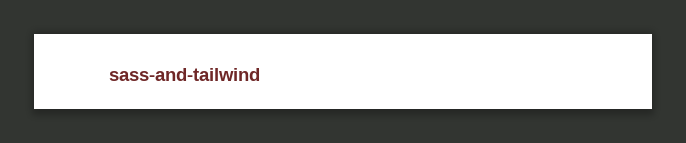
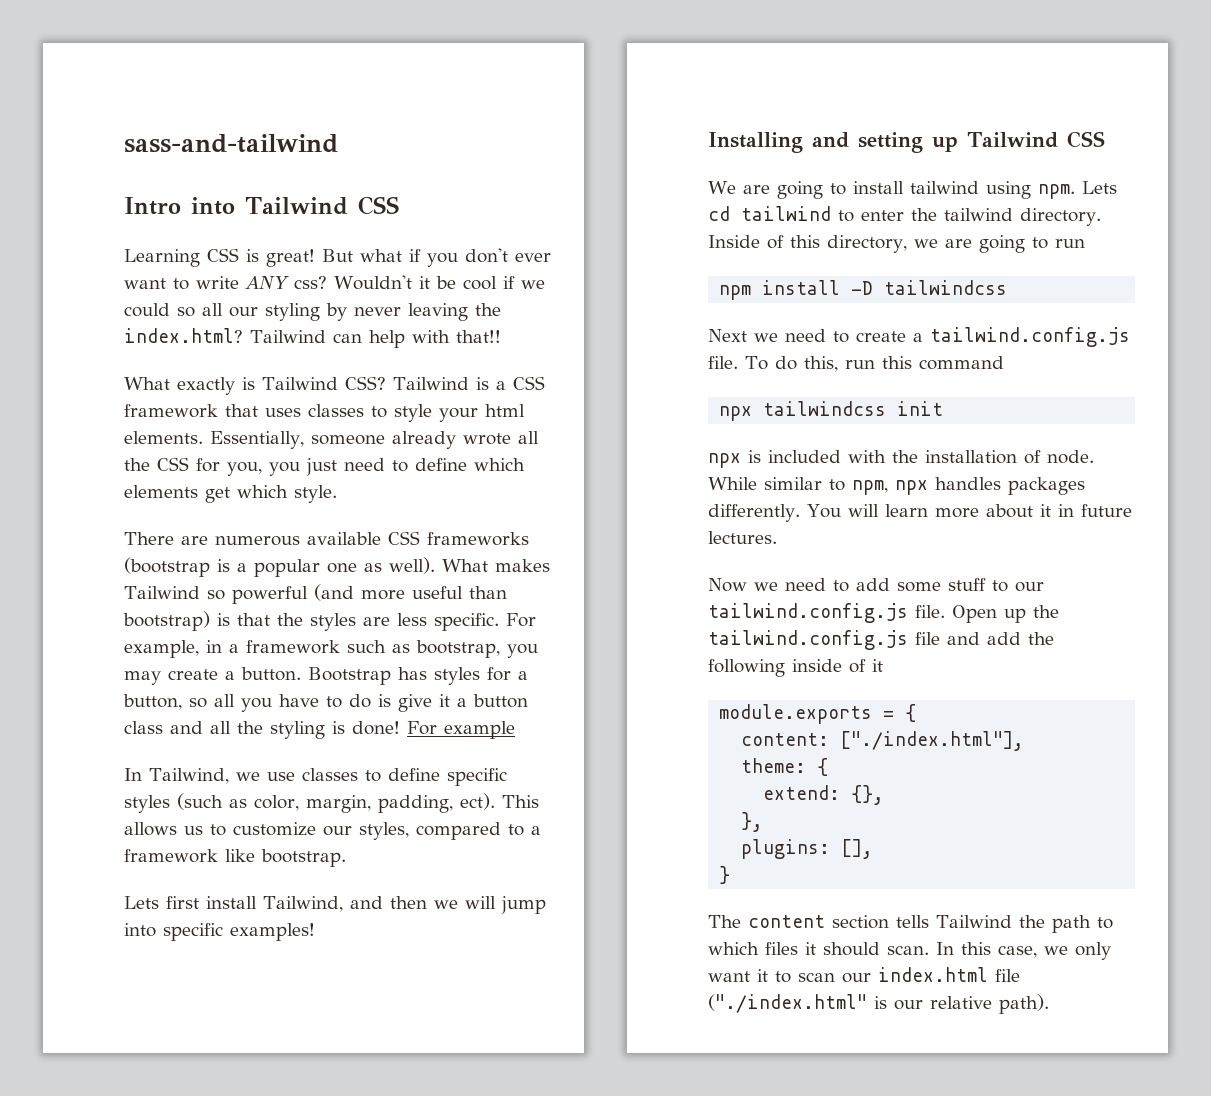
(260, 74) none -> [124,196,399,215] [124,248,551,267] [124,275,545,290] [124,303,501,321] [124,328,501,348] [124,376,545,395] [124,404,525,422] [124,431,539,449] [124,457,525,476] [124,485,337,503] [124,531,529,546] [124,557,550,577] [124,584,507,604] [123,611,536,631] [124,640,538,658] [124,667,528,685] [123,694,528,712] [124,721,515,739] [124,768,507,786] [124,793,539,813] [124,822,541,840] [124,849,346,867] [124,896,546,914] [124,923,315,941] [708,131,1105,153] [708,181,1117,199] [708,206,1101,226] [708,235,1085,253] [719,280,1008,300] [708,327,1130,347] [708,356,1004,372] [719,401,944,421] [708,450,1094,468] [708,477,1085,495] [708,504,1132,522] [708,531,777,544] [708,578,1044,592] [708,603,1059,623] [708,630,1054,650] [708,659,883,677] [719,704,917,724] [741,731,1025,751] [741,758,829,776] [763,785,885,805] [741,812,764,832] [741,839,874,859] [719,866,731,884] [708,915,1113,933] [708,942,1111,960] [708,967,1020,983] [708,994,1049,1014] // Intro into Tailwind CSS // Learning CSS is great! But what if you don't ever want to write ANY css? Wouldn't it be cool if we could so all our styling by never leaving the index.html? Tailwind can help with that!! // What exactly is Tailwind CSS? Tailwind is a CSS framework that uses classes to style your html elements. Essentially, someone already wrote all the CSS for you, you just need to define which elements get which style. // There are numerous available CSS frameworks (bootstrap is a popular one as well). What makes Tailwind so powerful (and more useful than bootstrap) is that the styles are less specific. For example, in a framework such as bootstrap, you may create a button. Bootstrap has styles for a button, so all you have to do is give it a button class and all the styling is done! For example // In Tailwind, we use classes to define specific styles (such as color, margin, padding, ect). This allows us to customize our styles, compared to a framework like bootstrap. // Lets first install Tailwind, and then we will jump into specific examples! // Installing and setting up Tailwind CSS // We are going to install tailwind using npm. Lets cd tailwind to enter the tailwind directory. Inside of this directory, we are going to run // npm install -D tailwindcss // Next we need to create a tailwind.config.js file. To do this, run this command // npx tailwindcss init // npx is included with the installation of node. While similar to npm, npx handles packages differently. You will learn more about it in future lectures. // Now we need to add some stuff to our tailwind.config.js file. Open up the tailwind.config.js file and add the following inside of it // module.exports = { // content: ["./index.html"], // theme: { // extend: {}, // }, // plugins: [], // } // The content section tells Tailwind the path to which files it should scan. In this case, we only want it to scan our index.html file ("./index.html" is our relative path).

